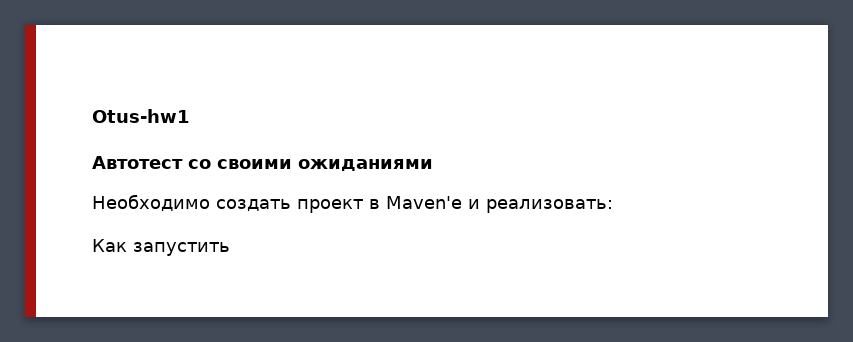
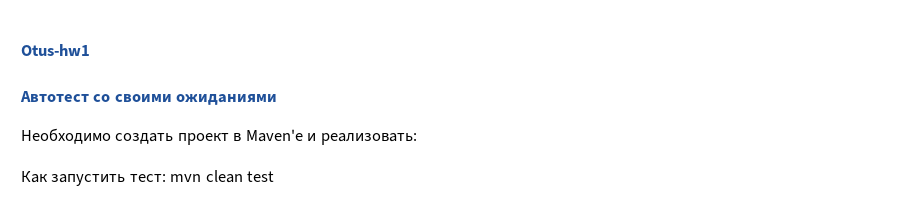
(230, 249) none -> [129,170,275,183] тест: mvn clean test

